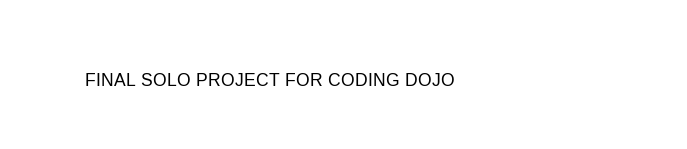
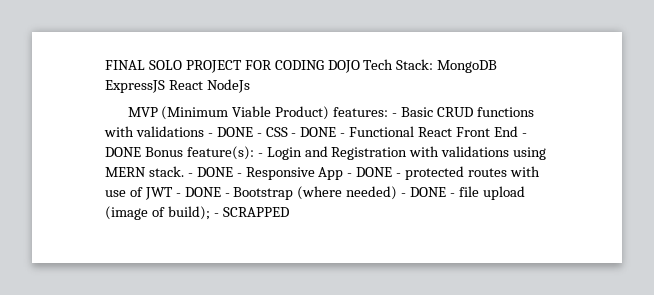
(455, 79) none -> [363,59,498,73] [105,79,250,93] [127,106,534,120] [104,126,527,137] [105,146,547,160] [105,166,540,180] [105,186,525,200] [105,206,289,220] Tech Stack: MongoDB ExpressJS React NodeJs // MVP (Minimum Viable Product) features: - Basic CRUD functions with validations - DONE - CSS - DONE - Functional React Front End - DONE Bonus feature(s): - Login and Registration with validations using MERN stack. - DONE - Responsive App - DONE - protected routes with use of JWT - DONE - Bootstrap (where needed) - DONE - file upload (image of build); - SCRAPPED

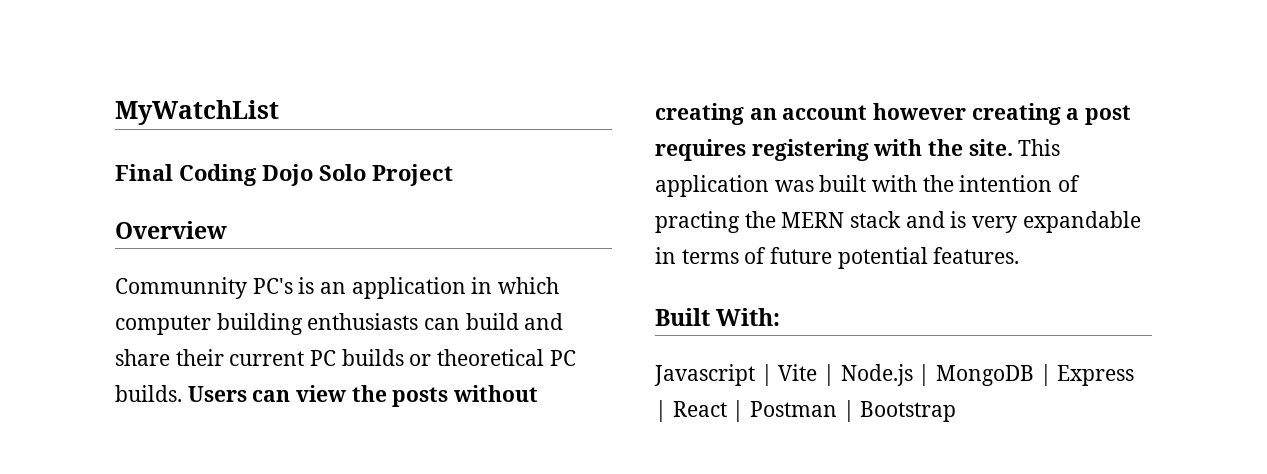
[105,59,498,73] [105,79,250,93] [127,106,534,120] [104,126,527,137] [105,146,547,160] [105,166,540,180] [105,186,525,200] [105,206,289,220] FINAL SOLO PROJECT FOR CODING DOJO Tech Stack: MongoDB ExpressJS React NodeJs // MVP (Minimum Viable Product) features: - Basic CRUD functions with validations - DONE - CSS - DONE - Functional React Front End - DONE Bonus feature(s): - Login and Registration with validations using MERN stack. - DONE - Responsive App - DONE - protected routes with use of JWT - DONE - Bootstrap (where needed) - DONE - file upload (image of build); - SCRAPPED -> [115,100,279,125] [115,164,453,186] [115,221,227,239] [115,277,560,299] [115,313,564,335] [115,349,576,366] [115,385,539,407] [655,103,1132,125] [655,139,1061,161] [655,175,1081,197] [655,211,1141,233] [655,247,1020,269] [655,308,781,326] [654,364,1135,386] [655,400,957,422] MyWatchList // Final Coding Dojo Solo Project // Overview // Communnity PC's is an application in which computer building enthusiasts can build and share their current PC builds or theoretical PC builds. Users can view the posts without creating an account however creating a post requires registering with the site. This application was built with the intention of practing the MERN stack and is very expandable in terms of future potential features. // Built With: // Javascript | Vite | Node.js | MongoDB | Express | React | Postman | Bootstrap

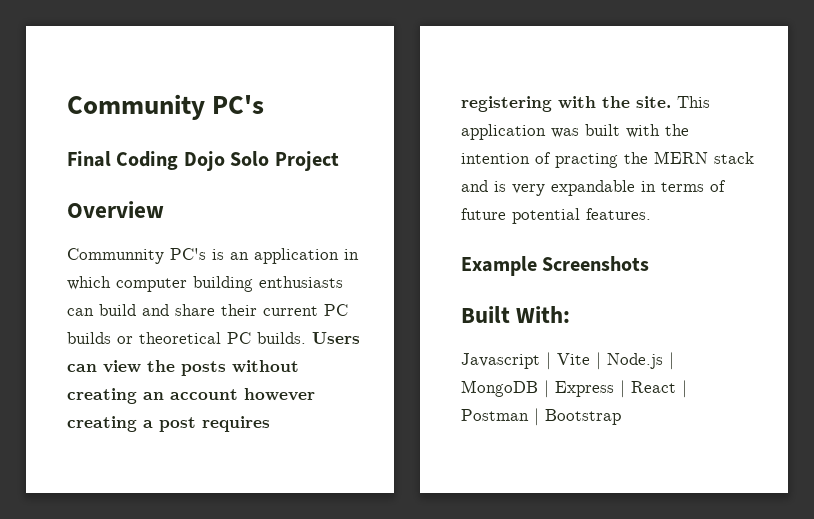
[115,100,279,125] MyWatchList -> [67,94,265,120] Community PC's
(1020, 255) none -> [461,256,650,276] // Example Screenshots

